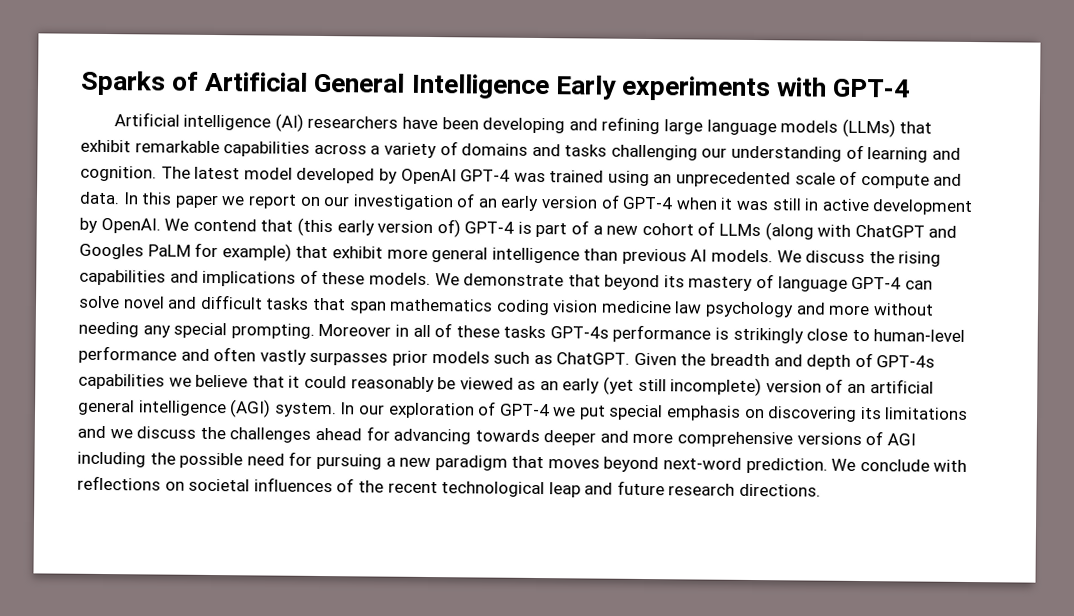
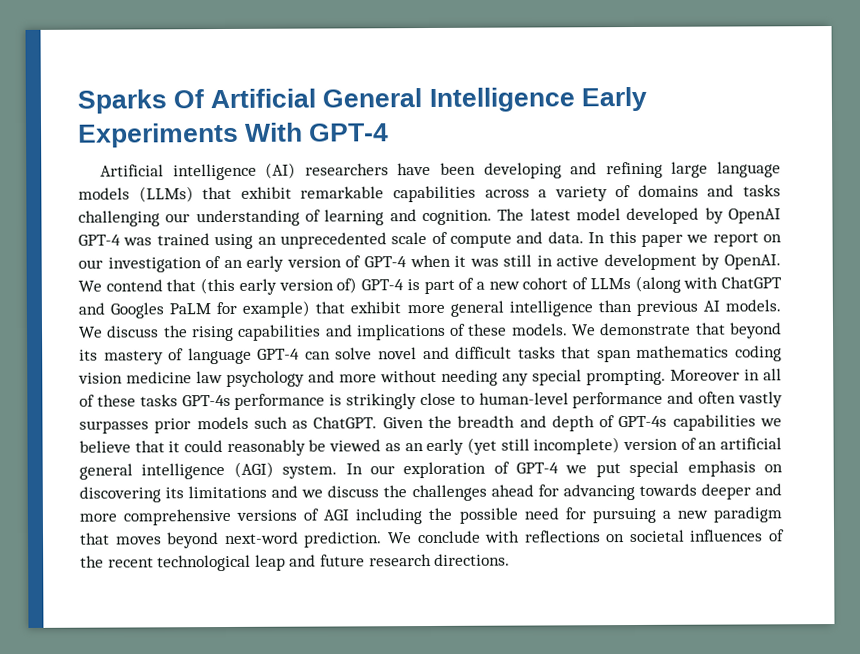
[171,71,200,91] of -> [173,89,205,109] Of
[620,75,828,102] experiments with -> [78,122,304,148] Experiments With

